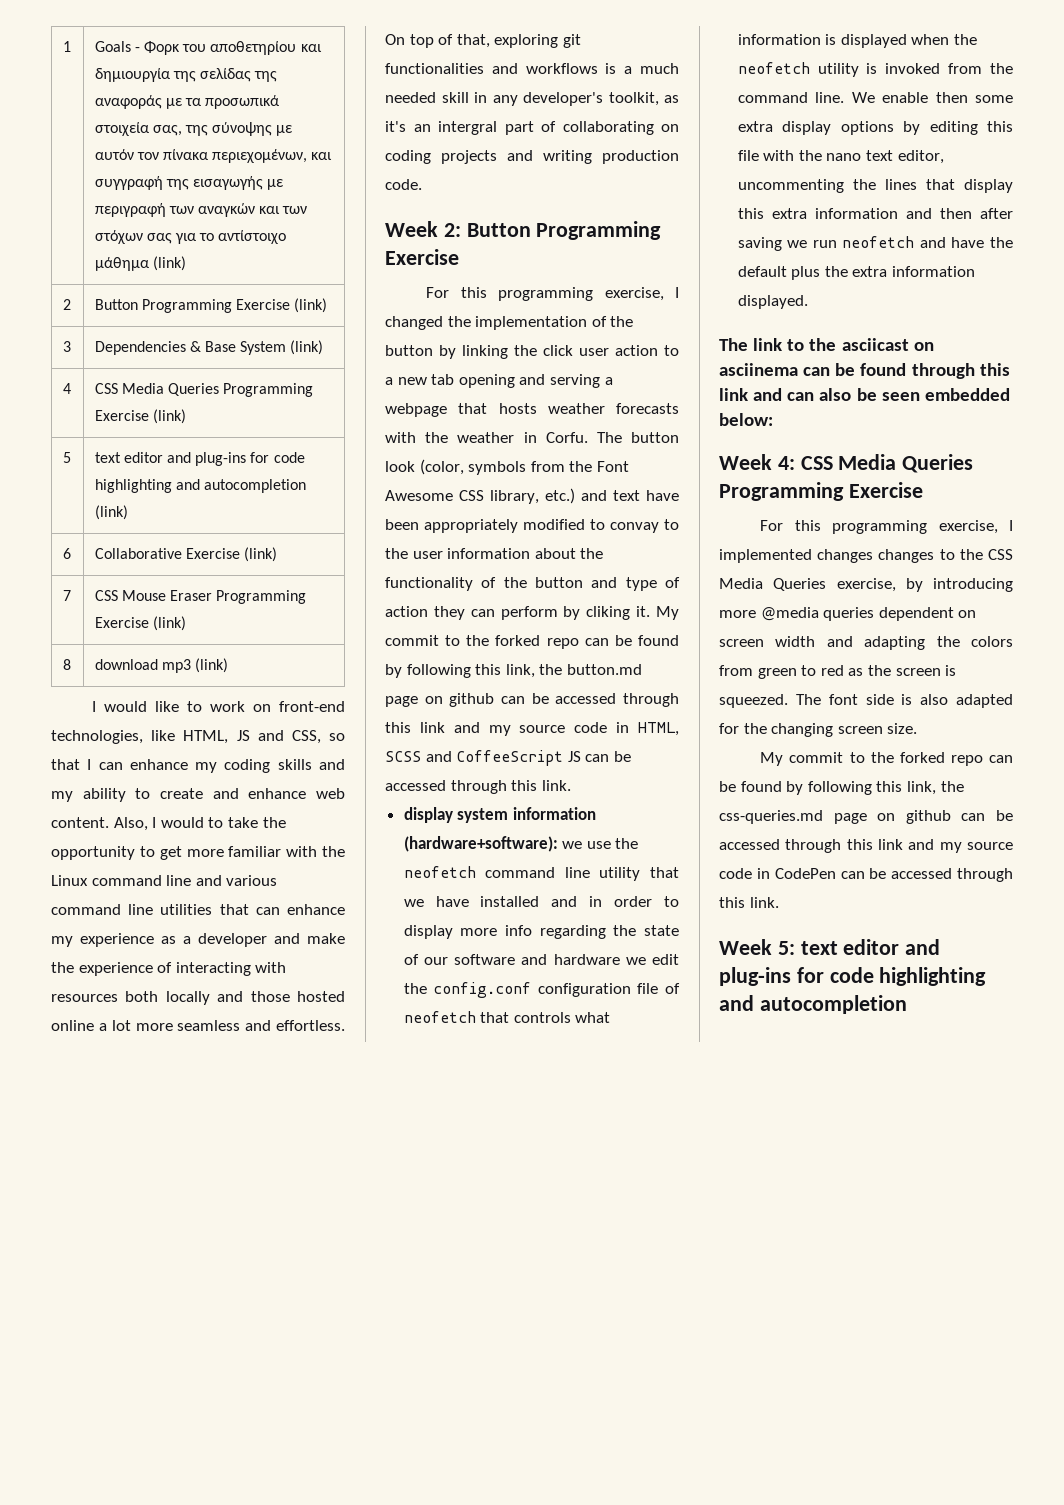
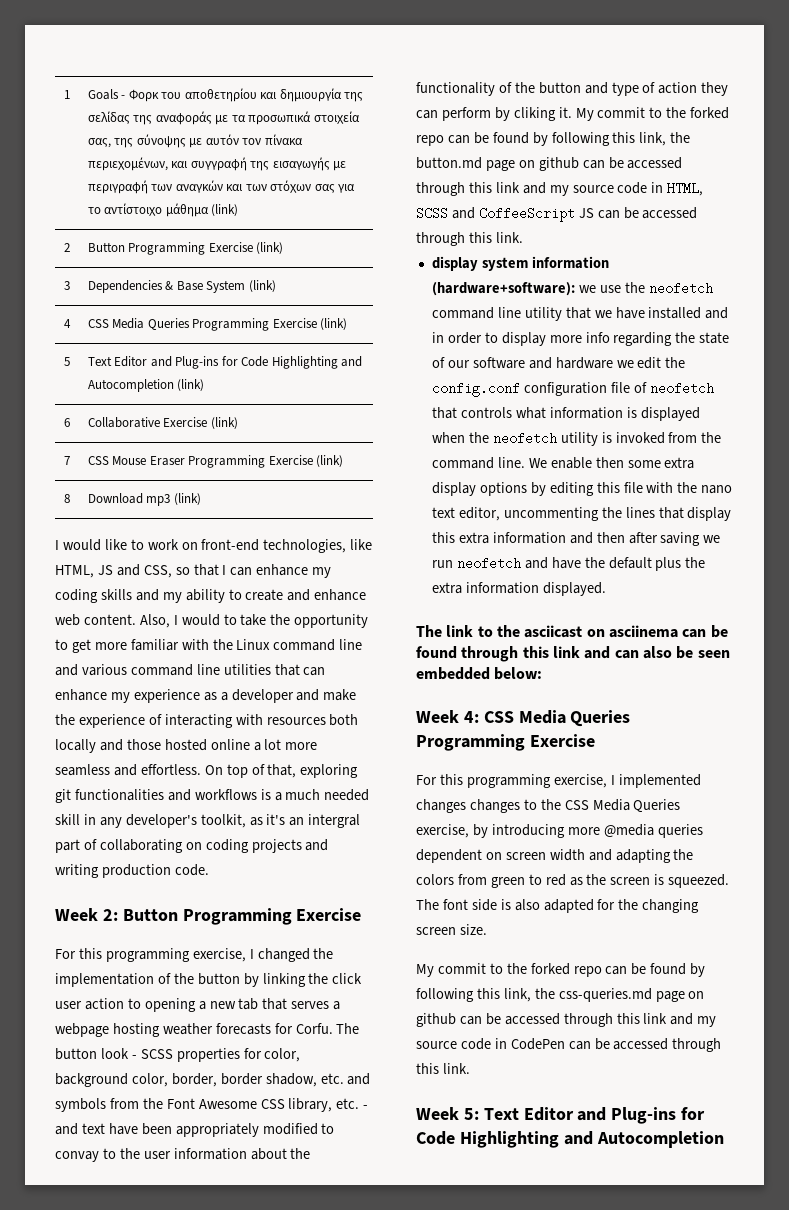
[94,452,305,466] [94,479,307,493] text editor and plug-ins for code highlighting and autocompletion -> [87,356,363,369] [87,379,174,392] Text Editor and Plug-ins for Code Highlighting and Autocompletion
[94,659,158,670] download -> [87,493,143,504] Download
(679, 350) none -> [144,998,196,1012] opening
[458,374,613,388] [385,403,679,417] [385,432,679,443] [385,459,464,475] opening and serving a webpage that hosts weather forecasts with the weather in Corfu. The button look (color, -> [262,998,341,1010] [55,1023,360,1037] [55,1048,301,1062] [55,1073,371,1087] that serves a webpage hosting weather forecasts for Corfu. The button look - SCSS properties for color, background color, border, border shadow, etc. and
[545,488,575,504] etc.) -> [336,1098,369,1109] etc. -
[800,939,941,955] [719,967,987,986] [719,995,907,1014] text editor and plug-ins for code highlighting and autocompletion -> [483,1107,706,1124] [416,1131,724,1148] Text Editor and Plug-ins for Code Highlighting and Autocompletion

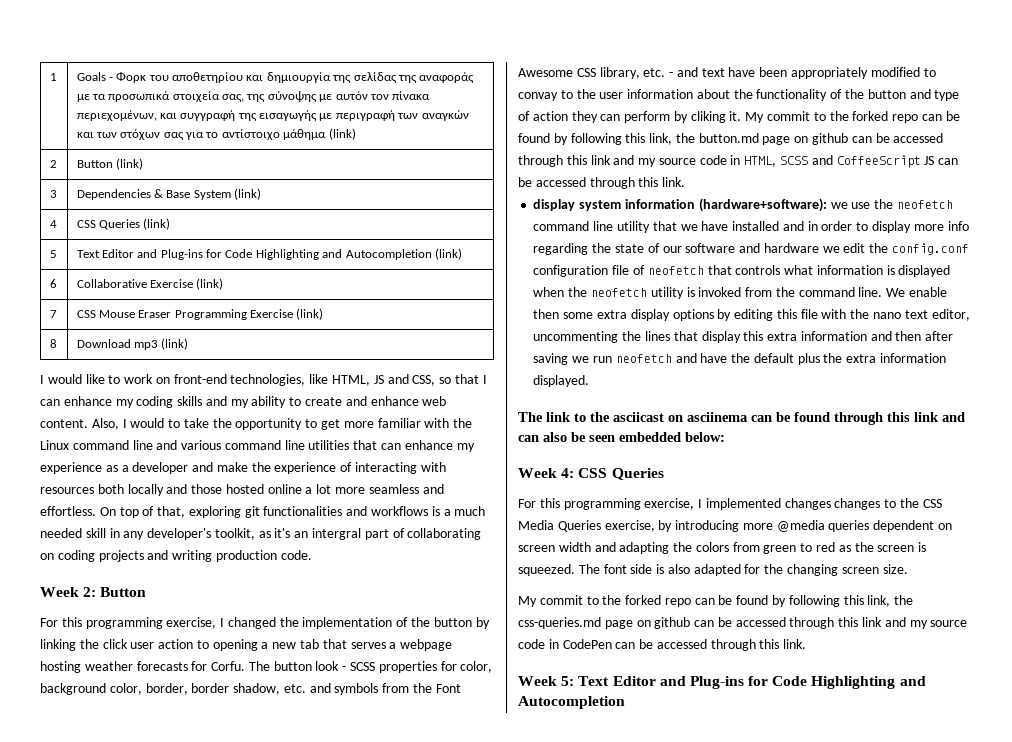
[128,242,253,255] Programming Exercise -> (113, 164) none
[112,318,317,331] Media Queries Programming Exercise -> [98,219,140,230] Queries
[182,908,362,925] Programming Exercise -> (147, 592) none
[518,710,631,727] [416,734,595,751] Media Queries Programming Exercise -> [611,468,664,480] Queries

